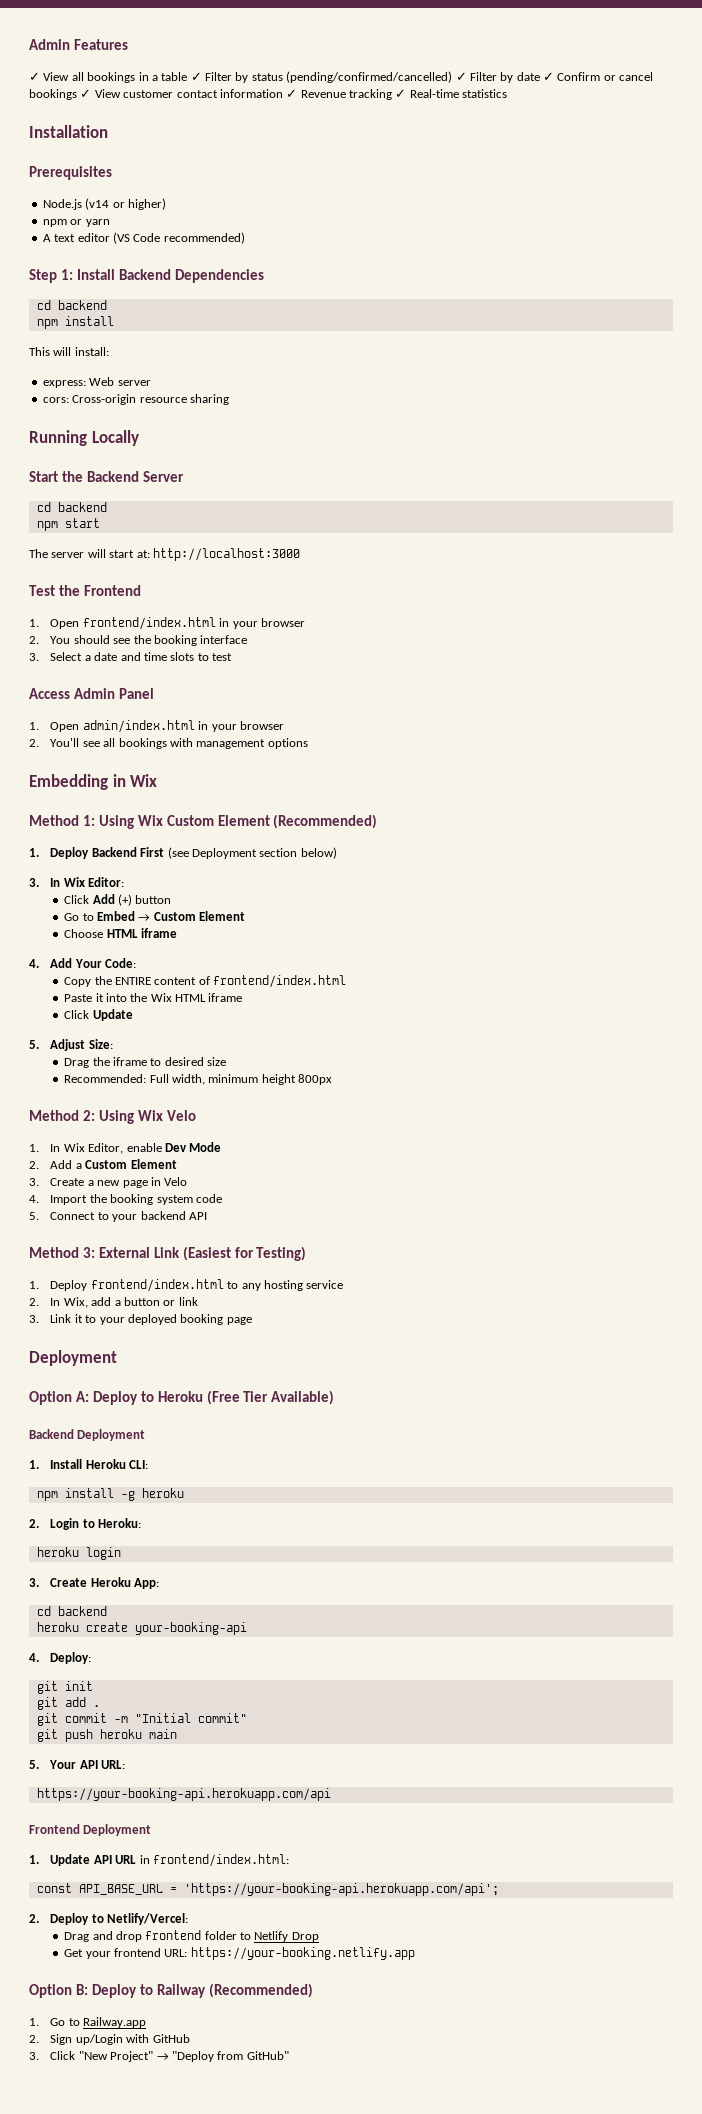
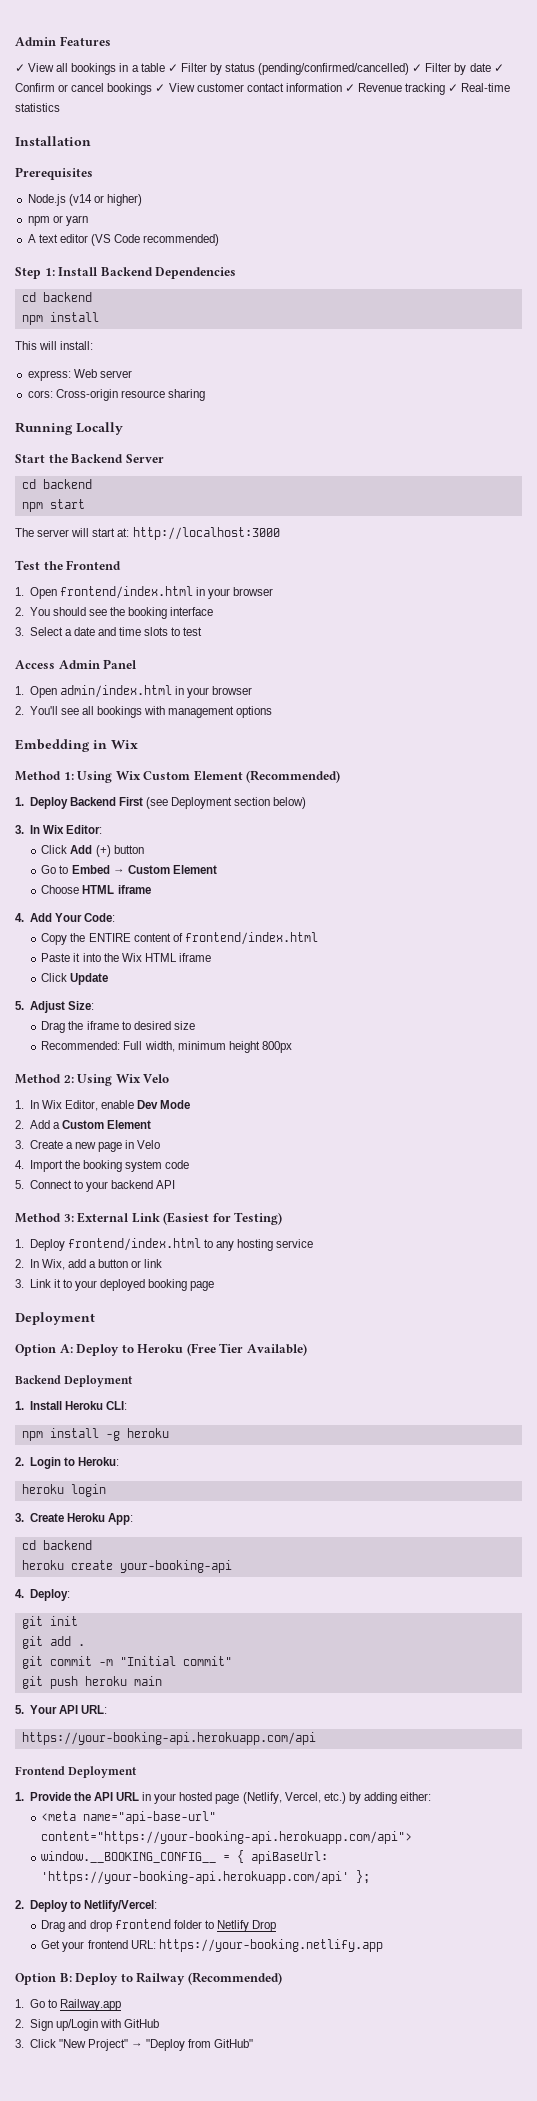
[50,1854,91,1866] Update -> [29,1792,91,1801] Provide the
[152,1854,289,1867] [36,1883,499,1896] frontend/index.html: // const API_BASE_URL = 'https://your-booking-api.herokuapp.com/api'; -> [154,1792,432,1804] [41,1811,217,1824] [41,1831,413,1844] [41,1850,329,1864] [41,1870,371,1884] your hosted page (Netlify, Vercel, etc.) by adding either: // <meta name="api-base-url" content="https://your-booking-api.herokuapp.com/api"> // window.__BOOKING_CONFIG__ = { apiBaseUrl: 'https://your-booking-api.herokuapp.com/api' };

